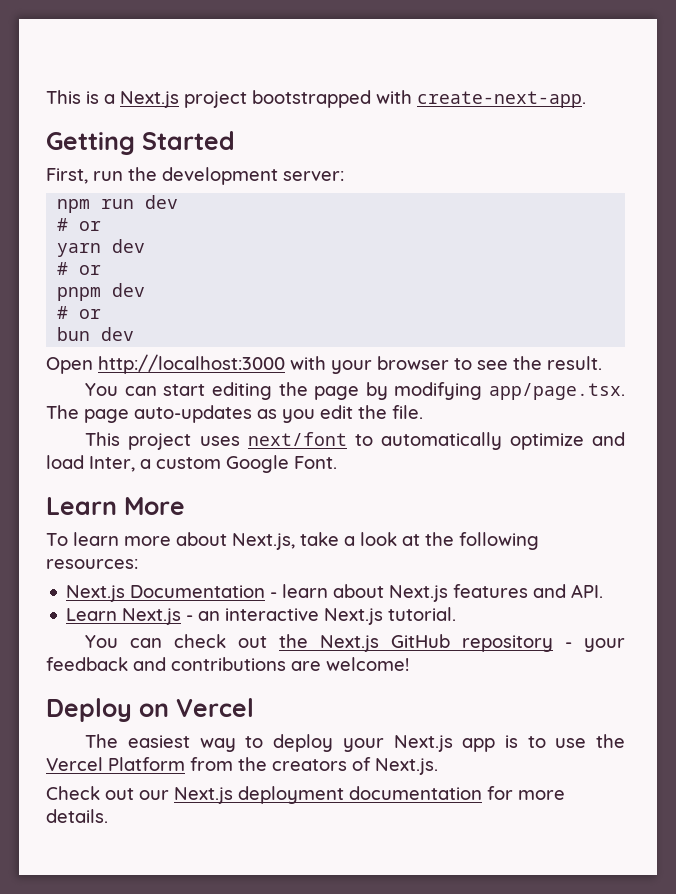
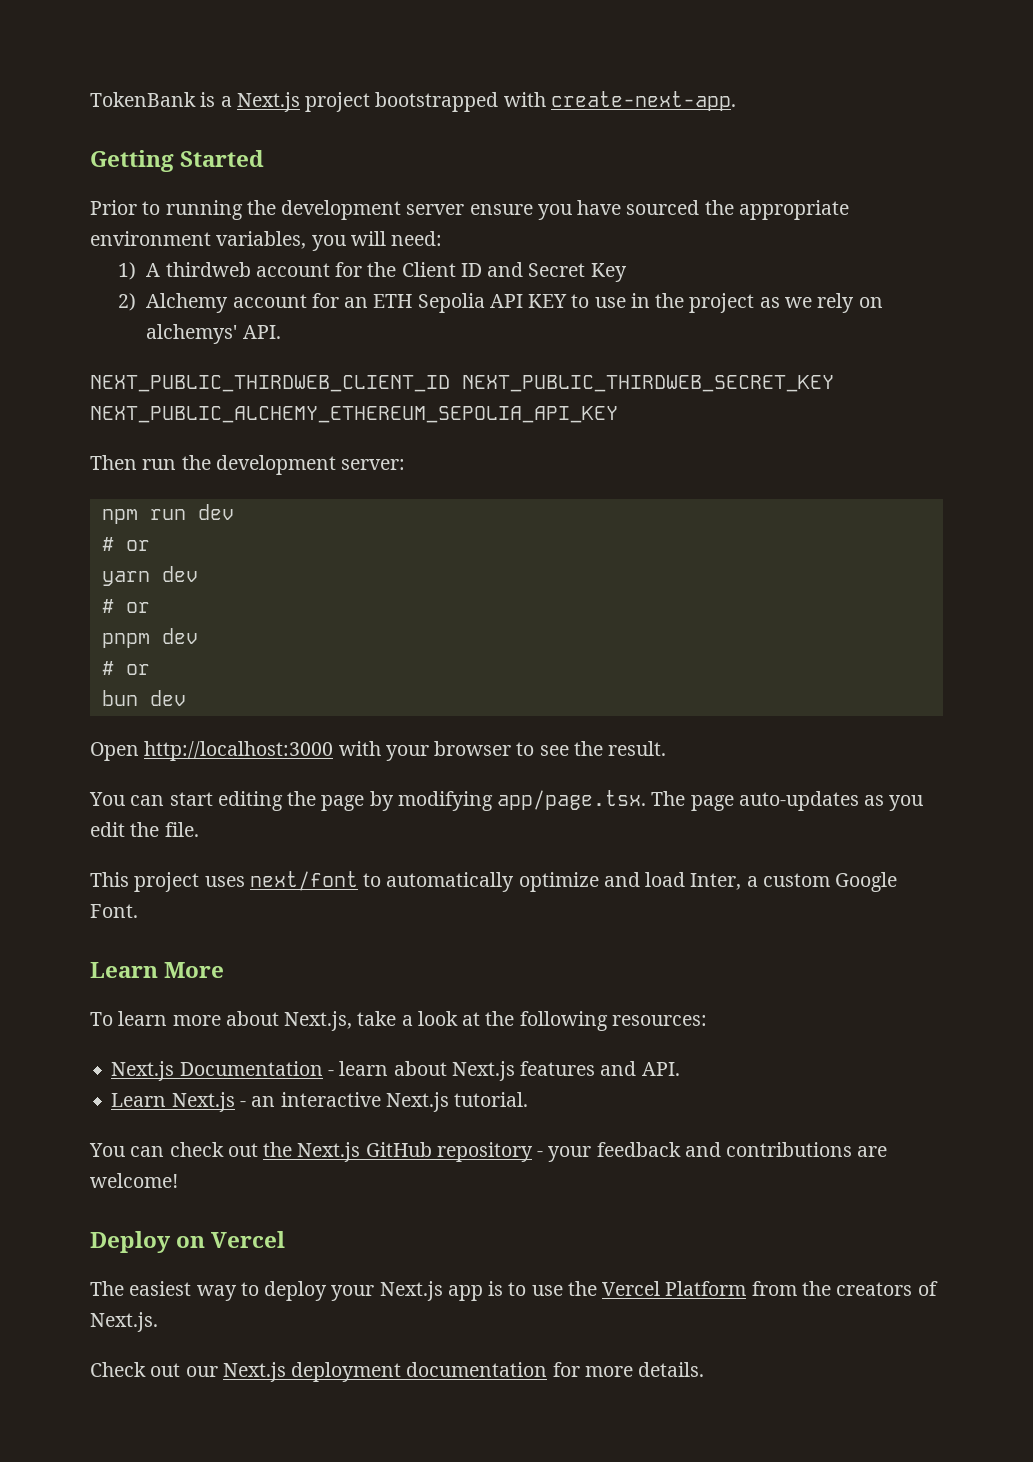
[46,90,81,104] This -> [90,92,196,107] TokenBank
[46,168,88,184] First, -> [90,200,849,220] [90,231,443,251] [118,262,627,282] [118,293,883,313] [146,324,281,344] [90,375,834,392] [90,406,618,423] [90,455,137,470] Prior to running the development server ensure you have sourced the appropriate environment variables, you will need: // 1) A thirdweb account for the Client ID and Secret Key // 2) Alchemy account for an ETH Sepolia API KEY to use in the project as we rely on alchemys' API. // NEXT_PUBLIC_THIRDWEB_CLIENT_ID NEXT_PUBLIC_THIRDWEB_SECRET_KEY NEXT_PUBLIC_ALCHEMY_ETHEREUM_SEPOLIA_API_KEY // Then

